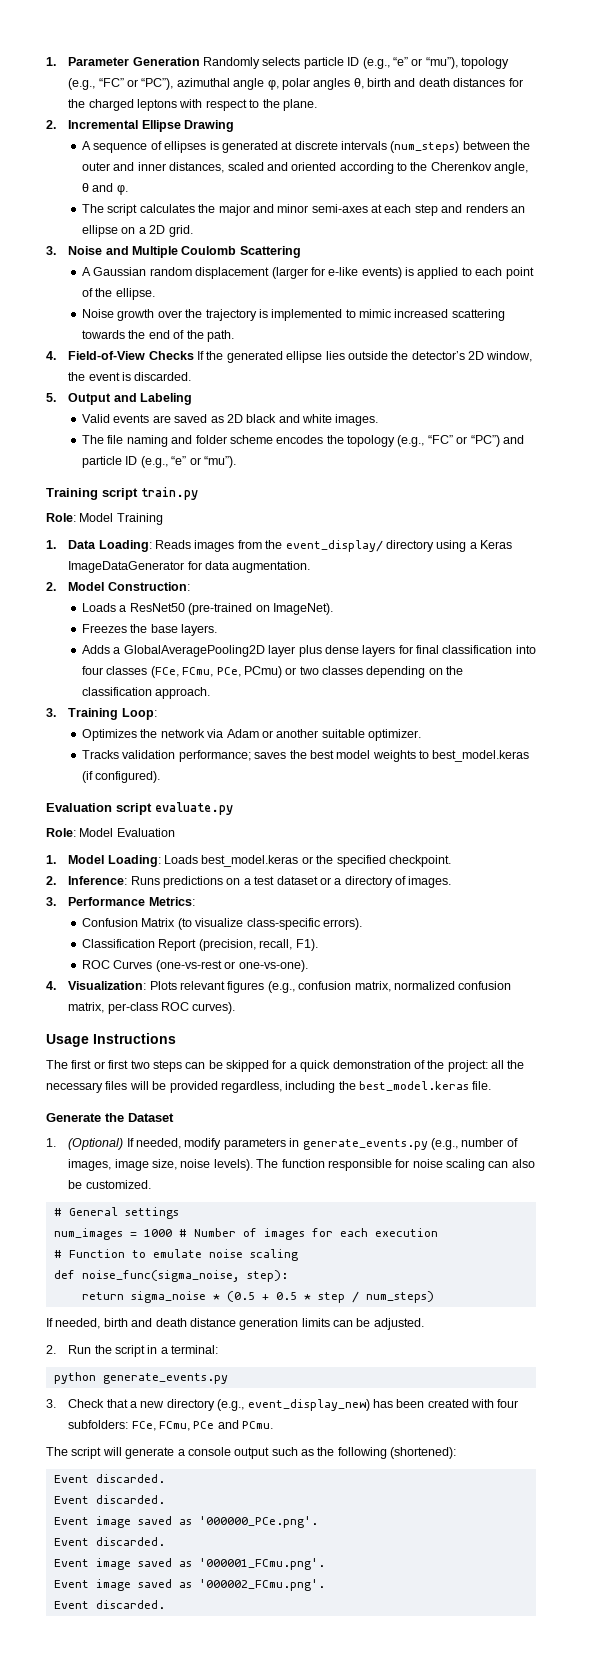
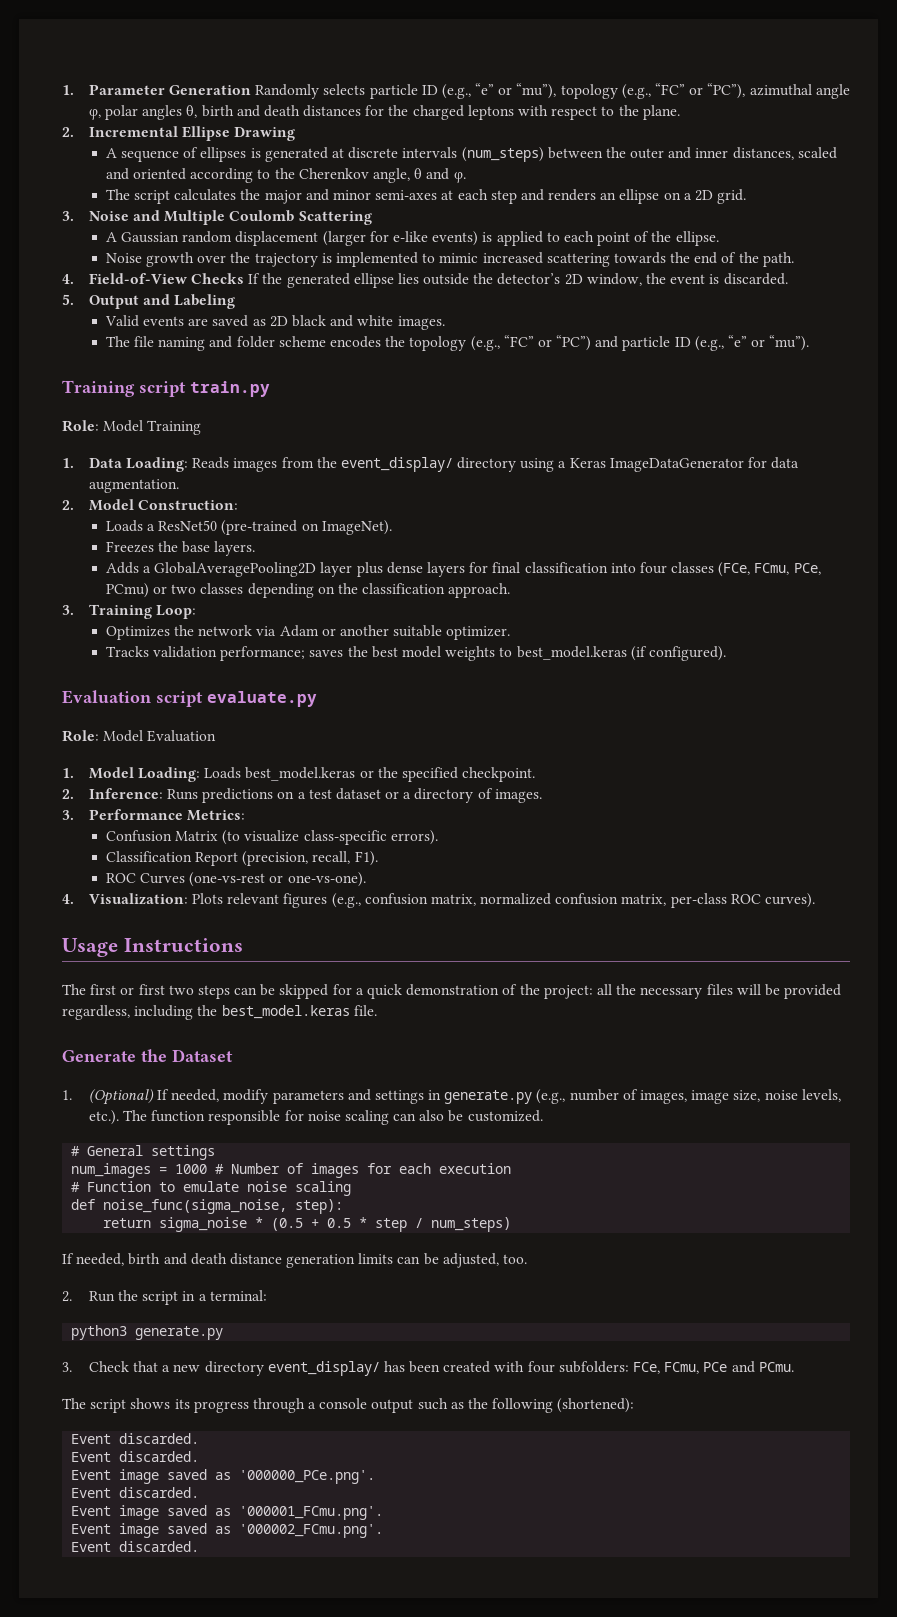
[289,1138,428,1150] in generate_events.py -> [347,1089,533,1104] and settings in generate.py
[213,1159,253,1171] levels). -> [801,1089,841,1102] [88,1110,119,1125] levels, etc.).
[373,1318,424,1330] adjusted. -> [442,1253,528,1268] adjusted, too.
[53,1372,228,1384] python generate_events.py -> [71,1325,224,1340] python3 generate.py
[217,1399,370,1411] (e.g., event_display_new) -> [267,1361,380,1376] event_display/
[102,1447,175,1459] will generate -> [130,1398,305,1413] shows its progress through

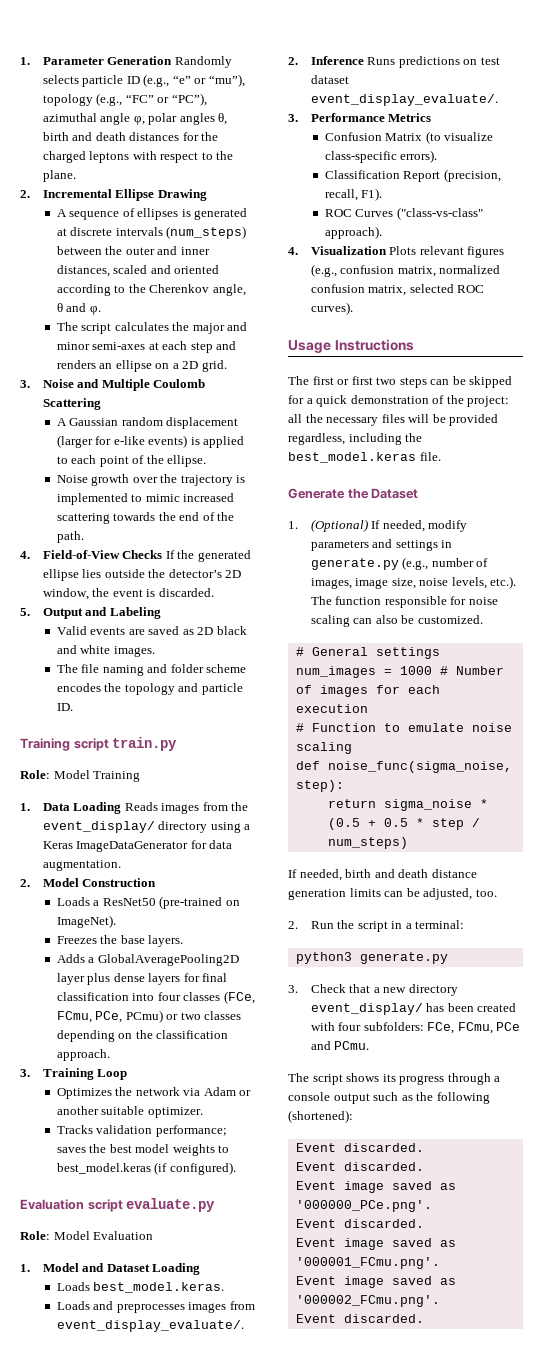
[470,335,810,351] (e.g., “FC” or “PC”) and particle ID (e.g., “e” or “mu”). -> [178,683,243,695] [56,703,73,711] and particle ID.
[125,457,188,472] Loading: -> [73,802,122,814] Loading
[137,500,238,510] Construction: -> [82,878,157,887] Construction
[155,605,196,619] Loop: -> [97,1069,128,1080] Loop
[137,767,536,782] [62,788,163,799] Loading: Loads best_model.keras or the specified checkpoint. // 2. Inference: -> [82,1263,201,1275] [56,1282,225,1293] [56,1301,255,1313] [56,1320,244,1332] [288,56,364,65] and Dataset Loading // Loads best_model.keras. // Loads and preprocesses images from event_display_evaluate/. // 2. Inference
[297,792,306,799] a -> (478, 62) none
[385,788,542,803] or a directory of images. -> [310,94,498,106] event_display_evaluate/.
[186,810,245,821] Metrics: -> [388,113,432,122] Metrics
[189,872,366,887] [62,893,188,905] (one-vs-rest or one-vs-one). // 4. Visualization: -> [396,207,483,220] [324,226,382,239] [288,246,387,255] ("class-vs-class" approach). // 4. Visualization
[670,893,727,908] per-class -> [409,284,454,293] selected

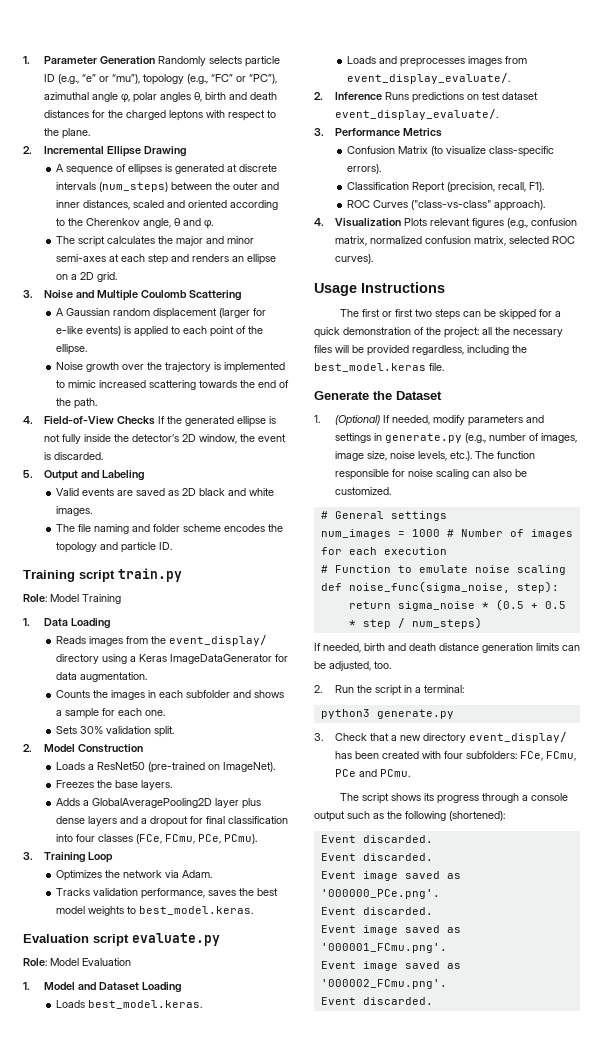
[82,569,145,578] lies outside -> [268,416,276,424] [43,434,111,444] is not fully inside
(122, 808) none -> (110, 623) //
(121, 865) none -> [55,690,284,700] [55,708,165,719] [55,726,174,737] // Counts the images in each subfolder and shows a sample for each one. // Sets 30% validation split.
(181, 979) none -> [119,816,188,827] and a dropout
[125,1010,242,1023] [56,1030,229,1042] [56,1049,110,1061] PCmu) or two classes depending on the classification approach. -> [223,834,257,844] PCmu).
[203,1087,252,1096] [56,1106,203,1118] Adam or another suitable optimizer. -> [181,870,212,878] Adam.
[155,1125,227,1137] performance; -> [140,888,205,899] performance,
[56,1162,236,1175] best_model.keras (if configured). -> [138,906,253,915] best_model.keras.

